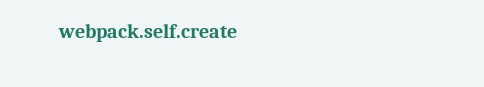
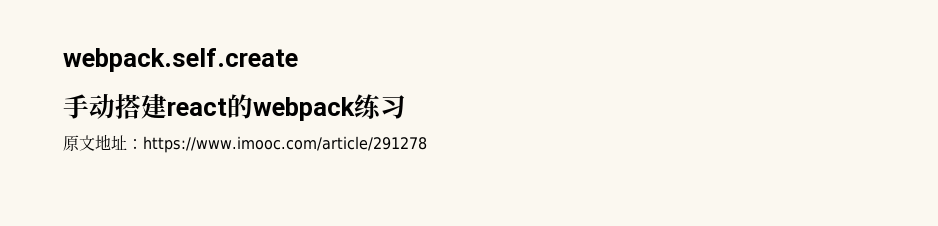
(237, 32) none -> [63,93,406,121] [63,134,427,153] // 手动搭建react的webpack练习 // 原文地址：https://www.imooc.com/article/291278

